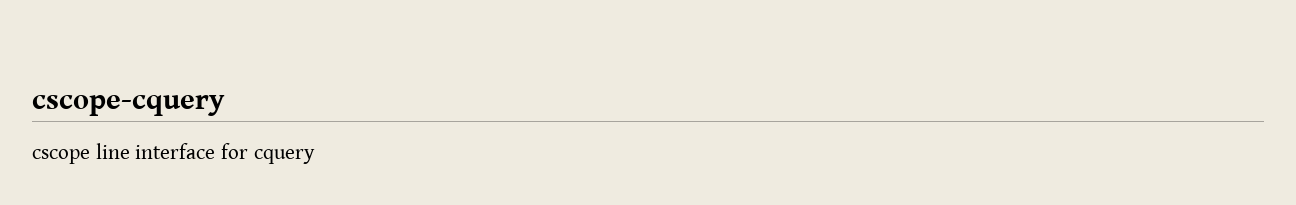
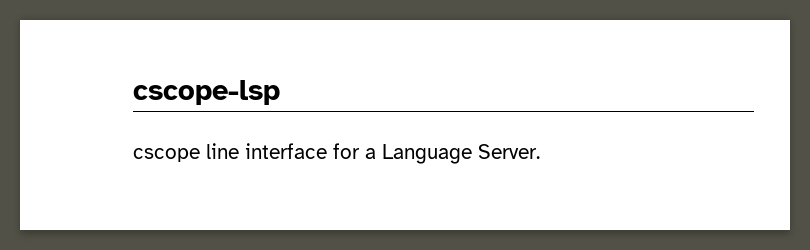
[32,95,225,116] cscope-cquery -> [133,80,280,105] cscope-lsp
[253,149,315,164] cquery -> [365,144,540,164] a Language Server.

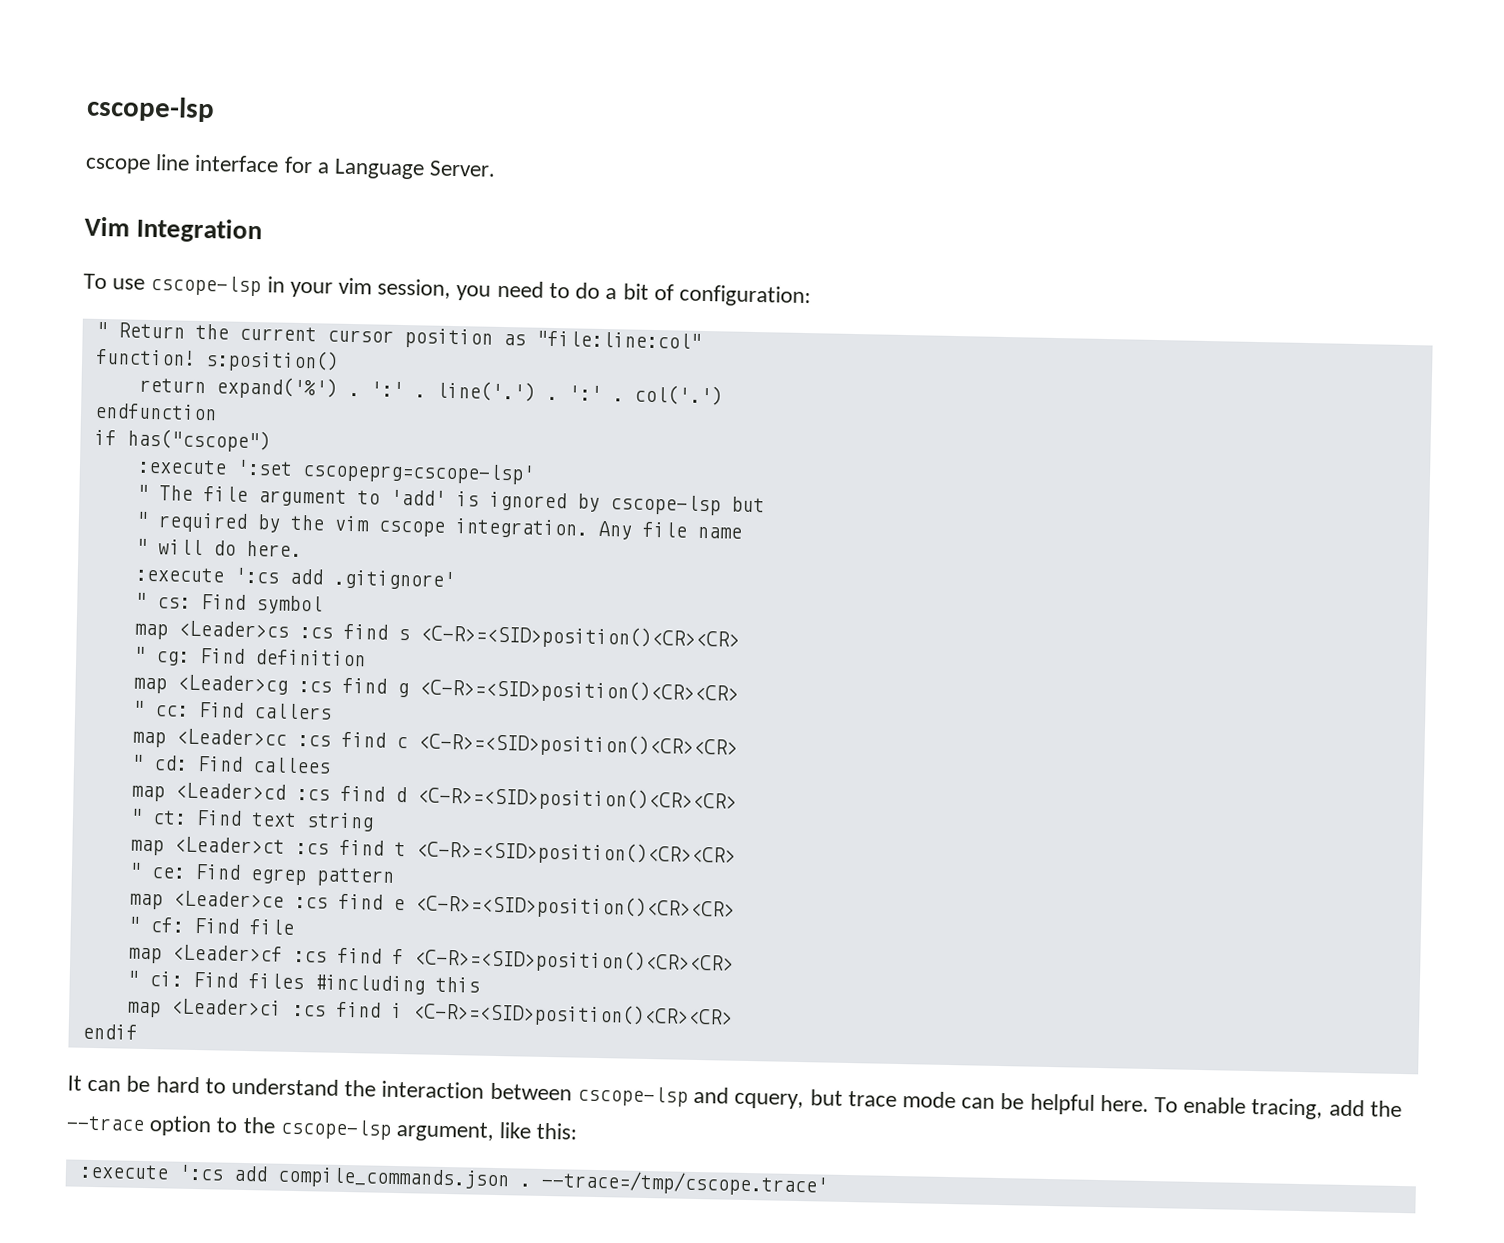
(540, 151) none -> [84,216,263,244] [83,273,811,308] [95,321,702,349] [94,348,339,373] [138,376,723,406] [93,402,217,421] [93,428,271,453] [136,458,535,485] [136,484,765,516] [135,511,742,540] [135,538,302,558] [134,566,455,591] [134,592,323,615] [133,620,740,651] [133,646,366,667] [132,674,739,705] [132,700,332,720] [131,728,738,759] [130,754,331,774] [130,782,737,813] [129,808,374,832] [129,836,736,867] [128,862,395,887] [128,890,735,921] [127,916,294,935] [127,944,734,975] [126,970,480,995] [126,998,733,1029] [81,1023,138,1040] [67,1075,1402,1120] [66,1115,578,1142] [78,1163,828,1197] // Vim Integration // To use cscope-lsp in your vim session, you need to do a bit of configuration: // " Return the current cursor position as "file:line:col" // function! s:position() // return expand('%') . ':' . line('.') . ':' . col('.') // endfunction // if has("cscope") // :execute ':set cscopeprg=cscope-lsp' // " The file argument to 'add' is ignored by cscope-lsp but // " required by the vim cscope integration. Any file name // " will do here. // :execute ':cs add .gitignore' // " cs: Find symbol // map <Leader>cs :cs find s <C-R>=<SID>position()<CR><CR> // " cg: Find definition // map <Leader>cg :cs find g <C-R>=<SID>position()<CR><CR> // " cc: Find callers // map <Leader>cc :cs find c <C-R>=<SID>position()<CR><CR> // " cd: Find callees // map <Leader>cd :cs find d <C-R>=<SID>position()<CR><CR> // " ct: Find text string // map <Leader>ct :cs find t <C-R>=<SID>position()<CR><CR> // " ce: Find egrep pattern // map <Leader>ce :cs find e <C-R>=<SID>position()<CR><CR> // " cf: Find file // map <Leader>cf :cs find f <C-R>=<SID>position()<CR><CR> // " ci: Find files #including this // map <Leader>ci :cs find i <C-R>=<SID>position()<CR><CR> // endif // It can be hard to understand the interaction between cscope-lsp and cquery, but trace mode can be helpful here. To enable tracing, add the --trace option to the cscope-lsp argument, like this: // :execute ':cs add compile_commands.json . --trace=/tmp/cscope.trace'

